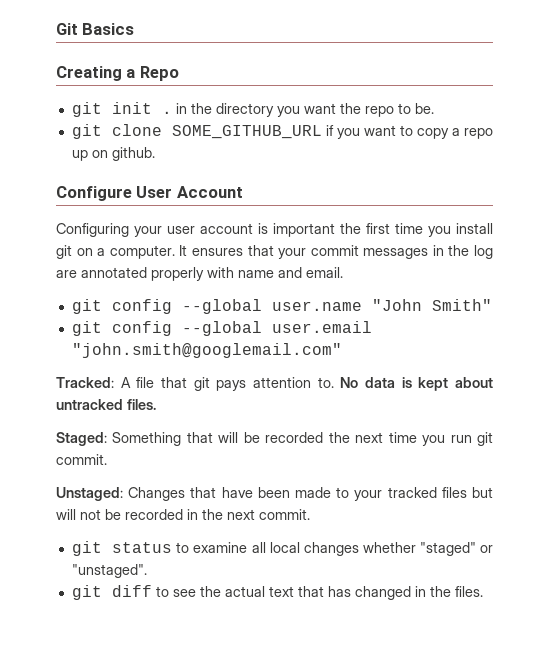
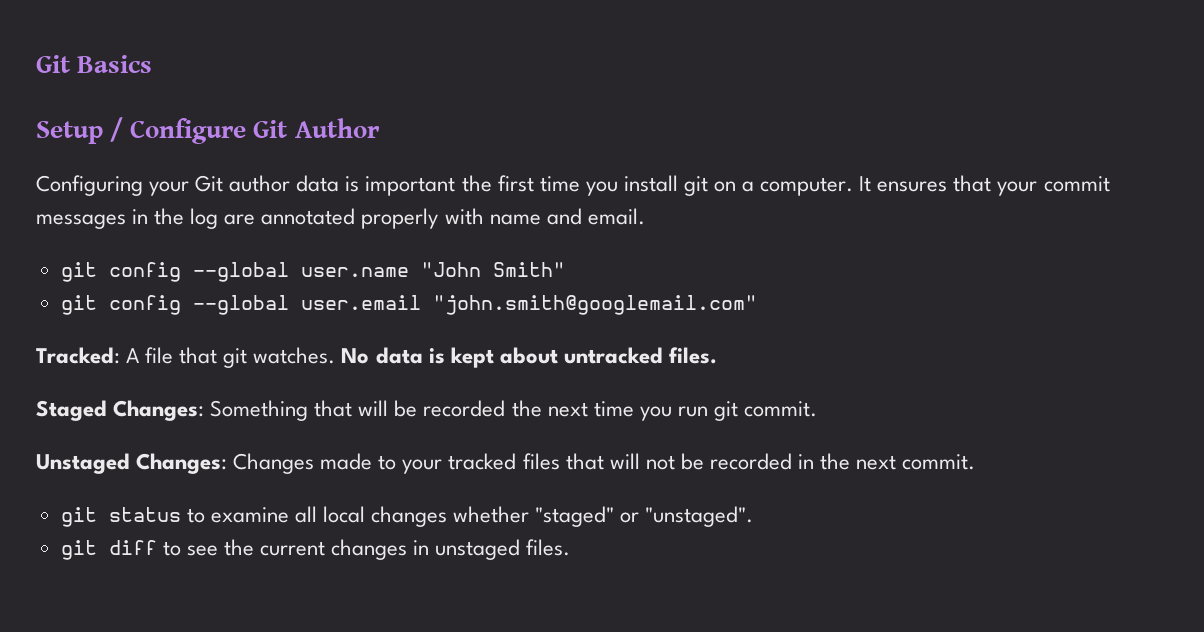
[56,66,179,81] [71,102,434,117] [71,124,493,139] [71,147,155,161] [56,186,243,201] Creating a Repo // git init . in the directory you want the repo to be. // git clone SOME_GITHUB_URL if you want to copy a repo up on github. // Configure User Account -> [36,117,380,144] Setup / Configure Git Author
[167,223,253,234] user account -> [195,175,340,192] Git author data
[216,377,334,391] pays attention to. -> [253,347,336,364] watches.
[56,432,107,446] Staged: -> [36,400,205,421] Staged Changes:
[56,487,290,501] Unstaged: Changes that have been -> [36,453,315,474] Unstaged Changes: Changes
[471,487,493,498] but -> [565,453,604,470] that
[224,586,451,600] actual text that has changed in the -> [260,539,521,560] current changes in unstaged

